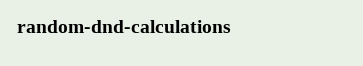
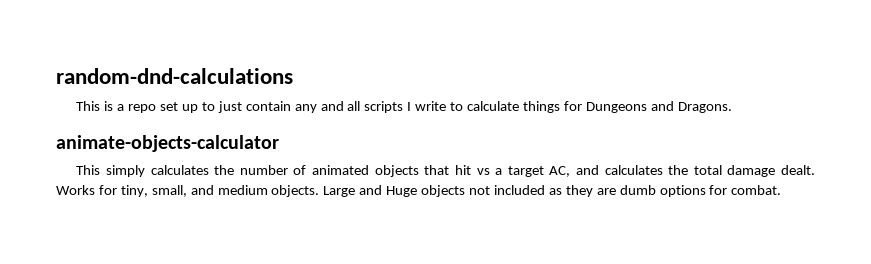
(231, 26) none -> [76,101,732,113] [56,135,279,152] [76,165,815,177] [56,185,782,197] // This is a repo set up to just contain any and all scripts I write to calculate things for Dungeons and Dragons. // animate-objects-calculator // This simply calculates the number of animated objects that hit vs a target AC, and calculates the total damage dealt. Works for tiny, small, and medium objects. Large and Huge objects not included as they are dumb options for combat.

